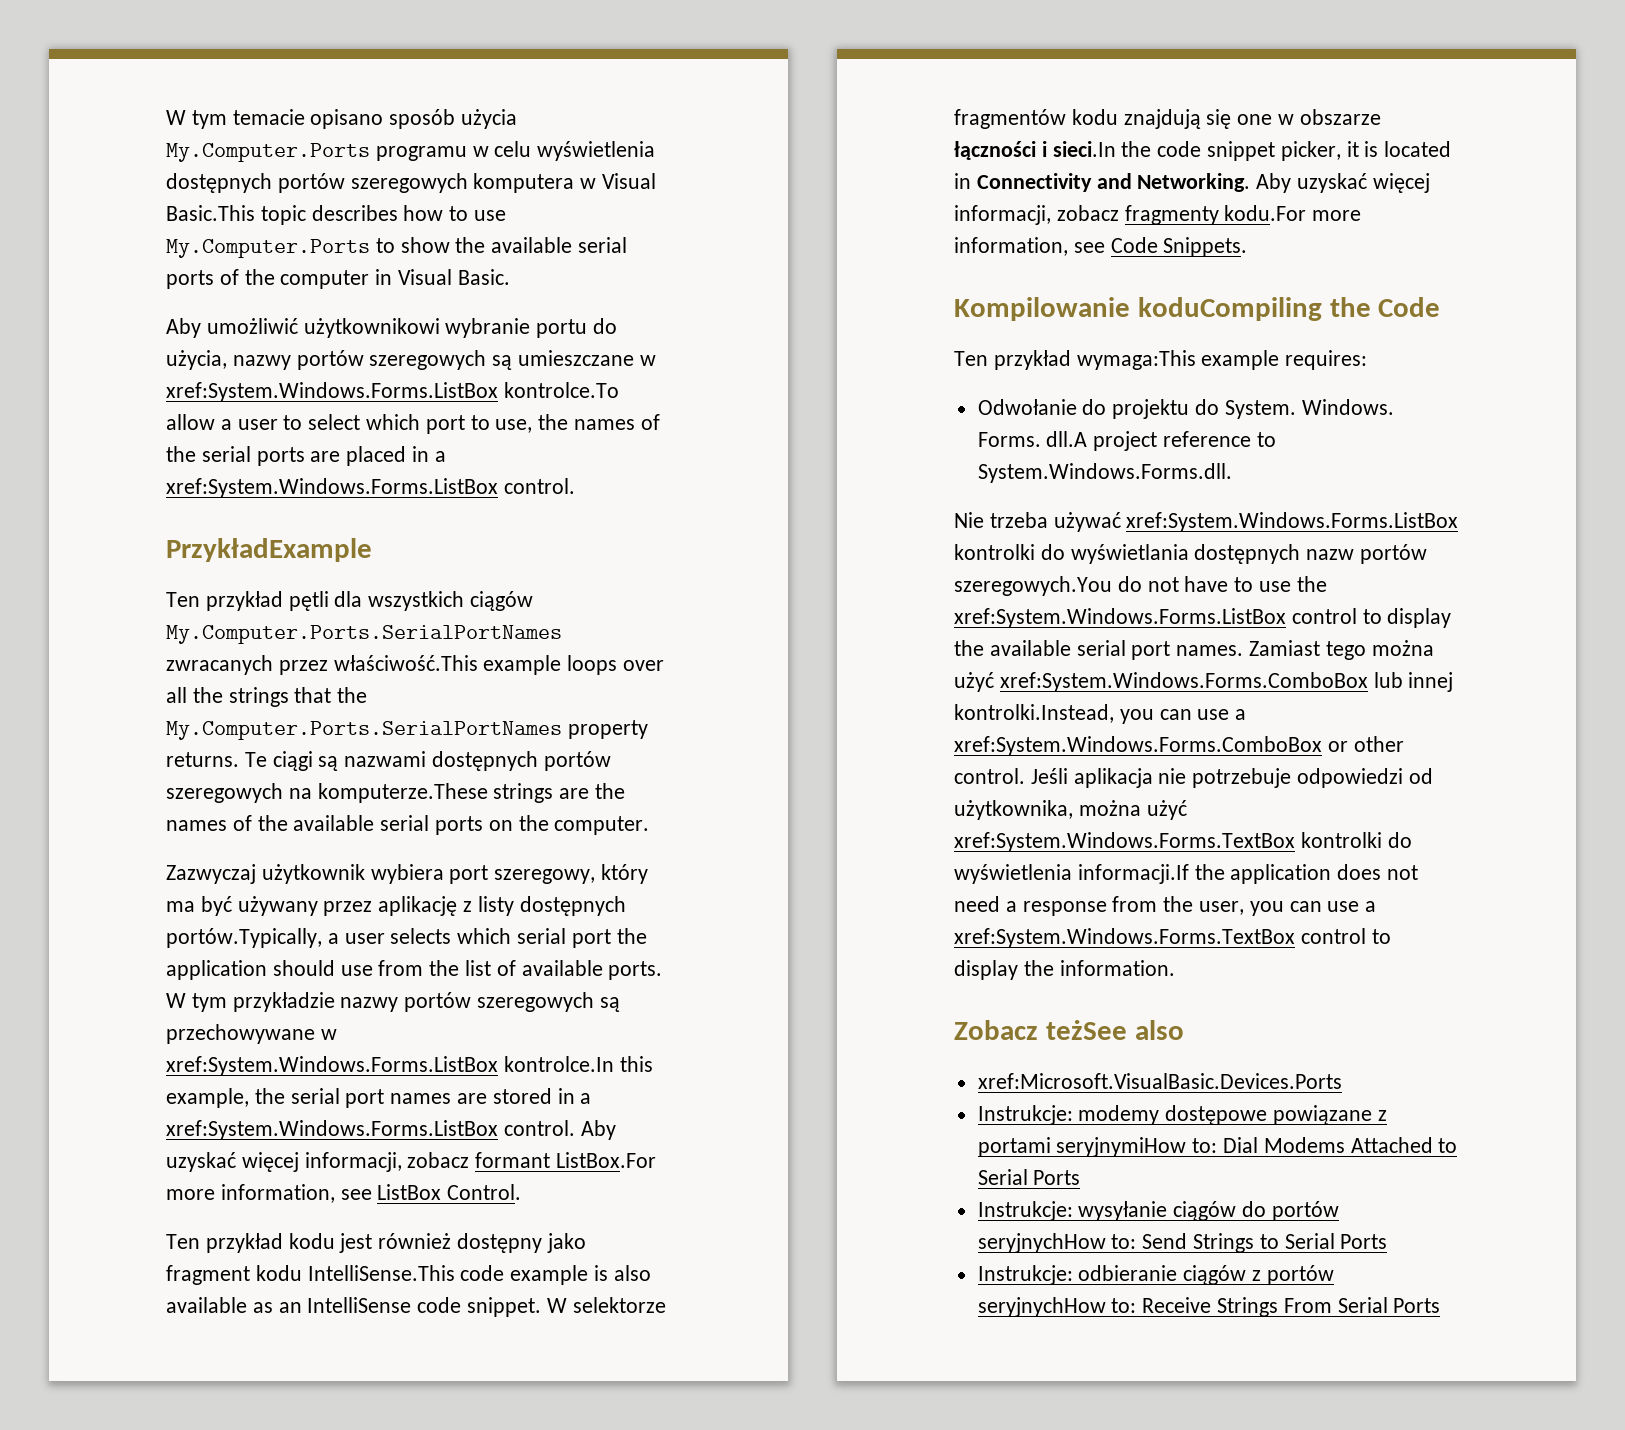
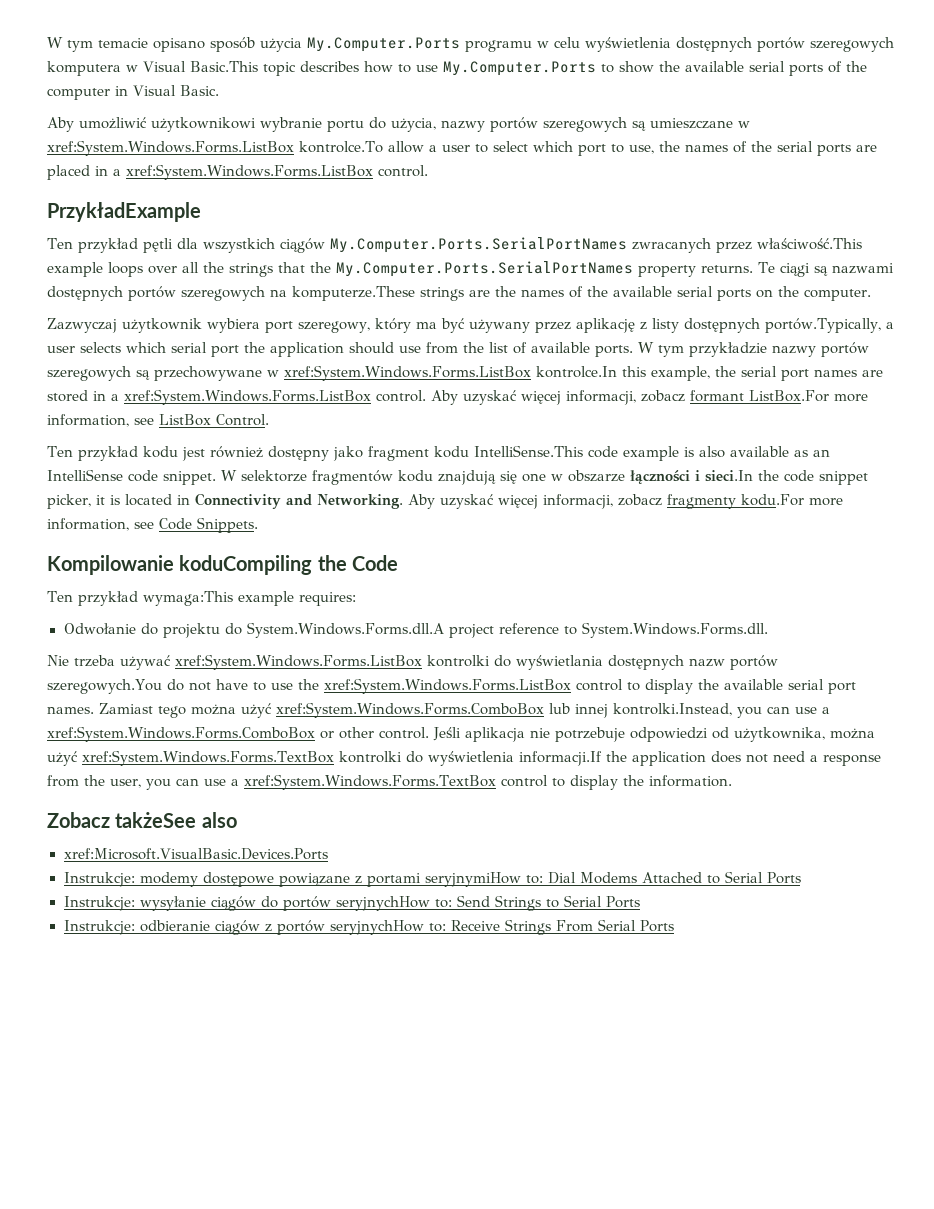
[1224,399,1394,419] [977,431,1088,447] System. Windows. Forms. dll.A -> [246,622,444,638] System.Windows.Forms.dll.A
[1045,1020,1127,1040] teżSee -> [115,812,197,828] takżeSee

